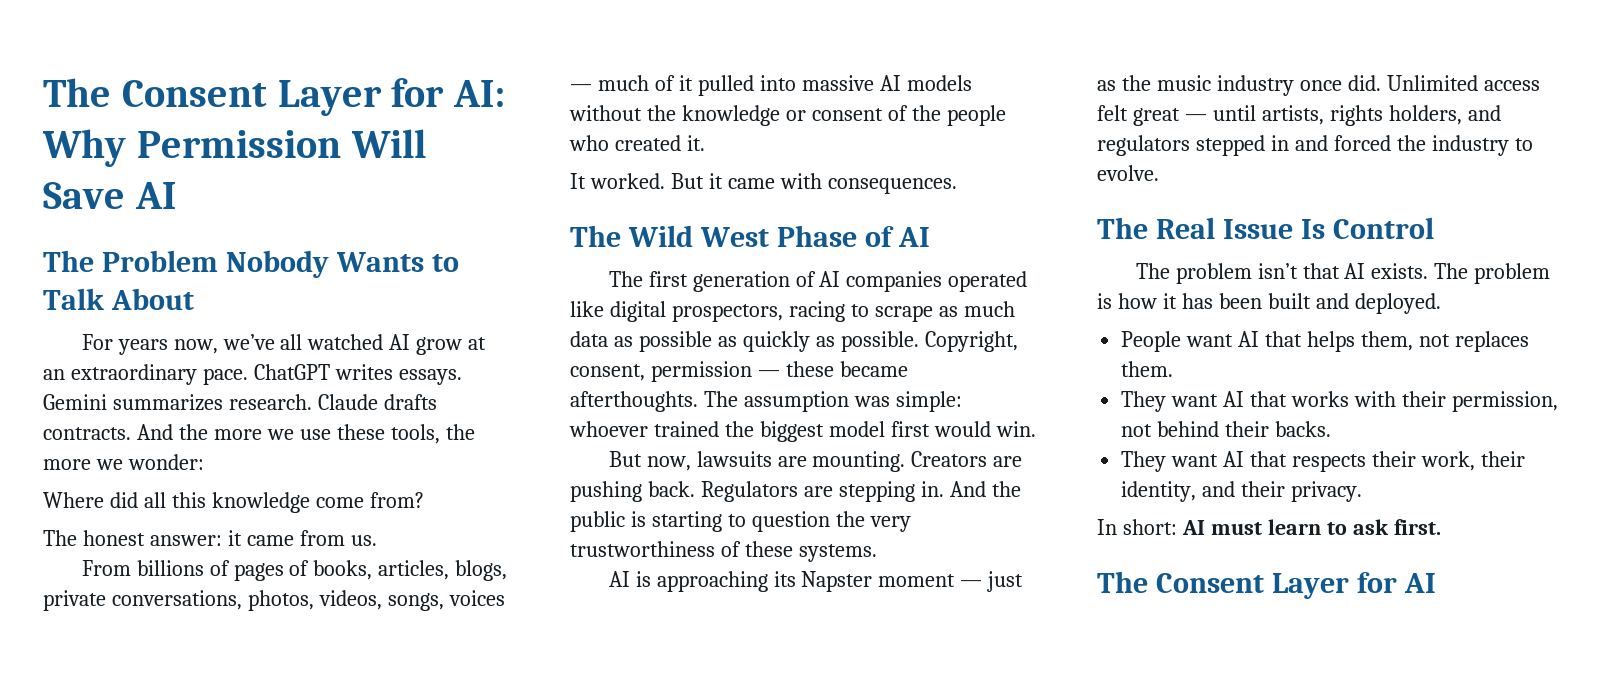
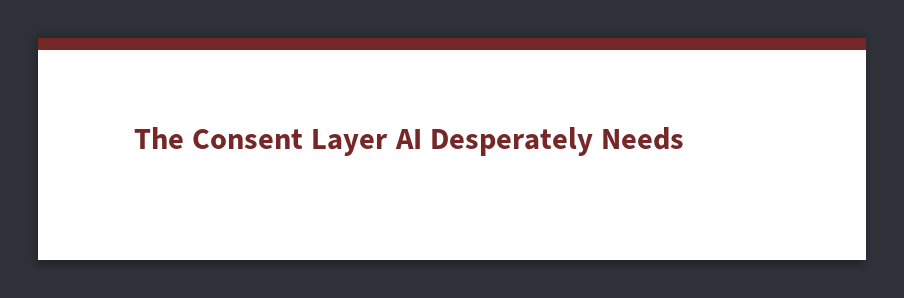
[43,78,506,116] [42,129,426,167] [43,182,176,209] [43,250,459,278] [43,288,194,310] [81,334,487,355] [43,364,462,385] [43,394,437,411] [43,424,475,444] [43,454,204,470] [43,492,424,513] [43,530,377,546] [81,560,508,581] [43,590,505,611] [570,75,972,96] [569,105,1006,126] [569,135,705,151] [570,173,957,194] [570,225,930,247] [608,271,1028,292] [570,301,1015,322] [570,331,1018,352] [570,361,908,382] [570,391,962,412] [569,421,1036,442] [608,451,1023,472] [570,481,1021,502] [570,511,911,532] [570,541,877,562] [608,571,1024,592] [1097,75,1540,96] [1097,105,1501,126] [1097,135,1533,156] [1097,165,1159,181] [1097,217,1434,239] [1135,263,1551,284] [1097,293,1441,314] [1121,331,1529,352] [1121,361,1174,377] [1121,391,1558,412] [1121,421,1332,437] [1121,451,1525,472] [1121,481,1363,502] [1097,519,1441,535] [1097,571,1436,599] The Consent Layer for AI: Why Permission Will Save AI // The Problem Nobody Wants to Talk About // For years now, we’ve all watched AI grow at an extraordinary pace. ChatGPT writes essays. Gemini summarizes research. Claude drafts contracts. And the more we use these tools, the more we wonder: // Where did all this knowledge come from? // The honest answer: it came from us. // From billions of pages of books, articles, blogs, private conversations, photos, videos, songs, voices — much of it pulled into massive AI models without the knowledge or consent of the people who created it. // It worked. But it came with consequences. // The Wild West Phase of AI // The first generation of AI companies operated like digital prospectors, racing to scrape as much data as possible as quickly as possible. Copyright, consent, permission — these became afterthoughts. The assumption was simple: whoever trained the biggest model first would win. // But now, lawsuits are mounting. Creators are pushing back. Regulators are stepping in. And the public is starting to question the very trustworthiness of these systems. // AI is approaching its Napster moment — just as the music industry once did. Unlimited access felt great — until artists, rights holders, and regulators stepped in and forced the industry to evolve. // The Real Issue Is Control // The problem isn’t that AI exists. The problem is how it has been built and deployed. // People want AI that helps them, not replaces them. // They want AI that works with their permission, not behind their backs. // They want AI that respects their work, their identity, and their privacy. // In short: AI must learn to ask first. // The Consent Layer for AI -> [134,127,685,156] The Consent Layer AI Desperately Needs

